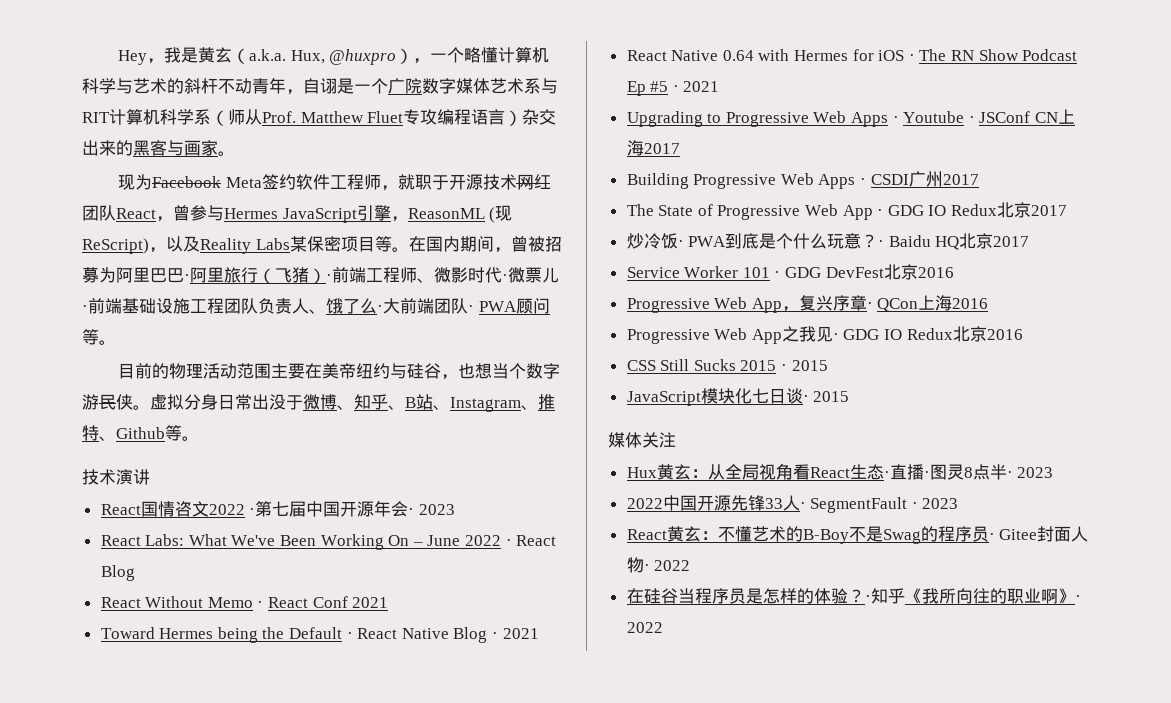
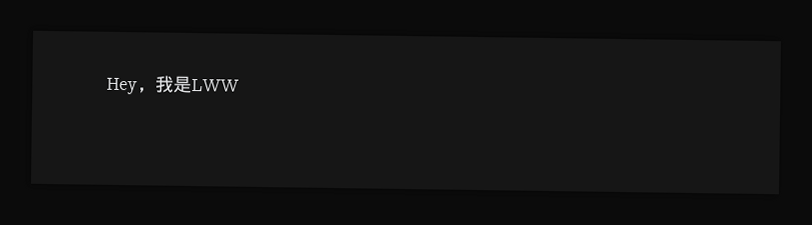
[197,47,550,65] [82,77,558,95] [82,109,557,126] [82,140,235,156] [117,174,551,191] [82,205,513,223] [82,236,562,254] [82,267,559,284] [82,298,550,314] [82,329,116,345] [117,363,560,380] [82,394,555,412] [82,425,199,441] [82,469,150,485] [100,500,455,517] [100,534,557,550] [100,565,135,581] [100,596,389,608] [100,627,539,643] [626,49,1078,61] [626,81,720,96] [626,109,1076,127] [626,140,680,156] [626,171,979,189] [626,202,1068,220] [626,233,1030,250] [626,264,954,280] [626,295,989,313] [626,326,1023,344] [626,359,828,371] [626,388,850,406] [608,432,676,448] [626,463,1054,480] [626,495,959,513] [626,526,1089,544] [626,557,691,573] [626,588,1081,604] [626,622,663,633] 黄玄（a.k.a. Hux, @huxpro），一个略懂计算机科学与艺术的斜杆不动青年，自诩是一个广院数字媒体艺术系与RIT计算机科学系（师从Prof. Matthew Fluet专攻编程语言）杂交出来的黑客与画家。 // 现为Facebook Meta签约软件工程师，就职于开源技术网红团队React，曾参与Hermes JavaScript引擎，ReasonML (现ReScript)，以及Reality Labs某保密项目等。在国内期间，曾被招募为阿里巴巴·阿里旅行（飞猪）·前端工程师、微影时代·微票儿·前端基础设施工程团队负责人、饿了么·大前端团队· PWA顾问等。 // 目前的物理活动范围主要在美帝纽约与硅谷，也想当个数字游民侠。虚拟分身日常出没于微博、知乎、B站、Instagram、推特、Github等。 // 技术演讲 // React国情咨文2022 ·第七届中国开源年会· 2023 // React Labs: What We've Been Working On – June 2022 · React Blog // React Without Memo · React Conf 2021 // Toward Hermes being the Default · React Native Blog · 2021 // React Native 0.64 with Hermes for iOS · The RN Show Podcast Ep #5 · 2021 // Upgrading to Progressive Web Apps · Youtube · JSConf CN上海2017 // Building Progressive Web Apps · CSDI广州2017 // The State of Progressive Web App · GDG IO Redux北京2017 // 炒冷饭· PWA到底是个什么玩意？· Baidu HQ北京2017 // Service Worker 101 · GDG DevFest北京2016 // Progressive Web App，复兴序章· QCon上海2016 // Progressive Web App之我见· GDG IO Redux北京2016 // CSS Still Sucks 2015 · 2015 // JavaScript模块化七日谈· 2015 // 媒体关注 // Hux黄玄：从全局视角看React生态·直播·图灵8点半· 2023 // 2022中国开源先锋33人· SegmentFault · 2023 // React黄玄：不懂艺术的B-Boy不是Swag的程序员· Gitee封面人物· 2022 // 在硅谷当程序员是怎样的体验？·知乎《我所向往的职业啊》· 2022 -> [191,79,239,92] LWW

